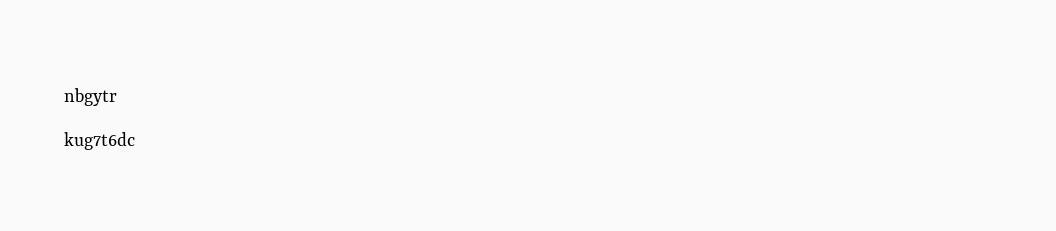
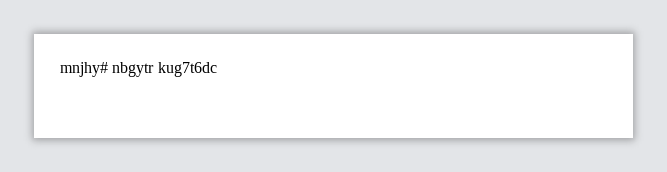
(64, 97) none -> [60,62,108,77] mnjhy#
(117, 97) // -> (155, 69) none

